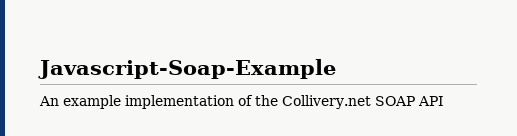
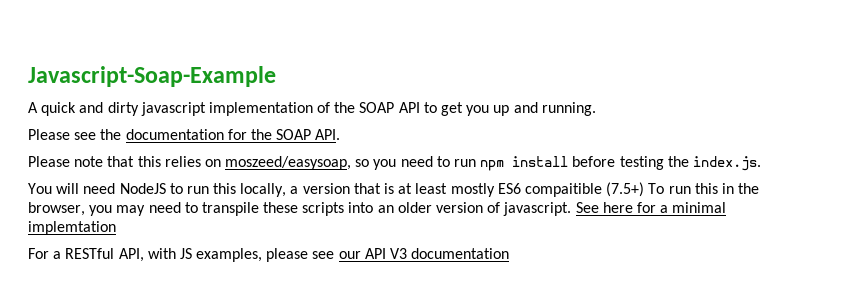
[39,95,121,109] An example -> [28,102,206,116] A quick and dirty javascript
[282,95,371,109] Collivery.net -> (356, 107) none
(444, 101) none -> [423,102,596,116] [28,129,341,140] [28,156,761,171] [28,182,760,197] [28,202,727,216] [28,221,116,235] [28,248,510,262] to get you up and running. // Please see the documentation for the SOAP API. // Please note that this relies on moszeed/easysoap, so you need to run npm install before testing the index.js. // You will need NodeJS to run this locally, a version that is at least mostly ES6 compaitible (7.5+) To run this in the browser, you may need to transpile these scripts into an older version of javascript. See here for a minimal implemtation // For a RESTful API, with JS examples, please see our API V3 documentation

